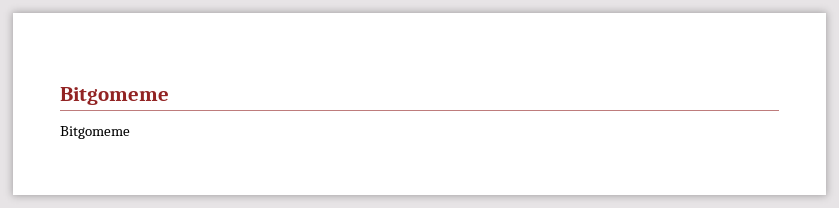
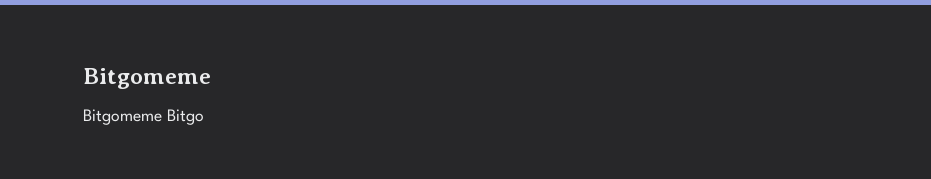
(130, 132) none -> [166,109,204,125] Bitgo

